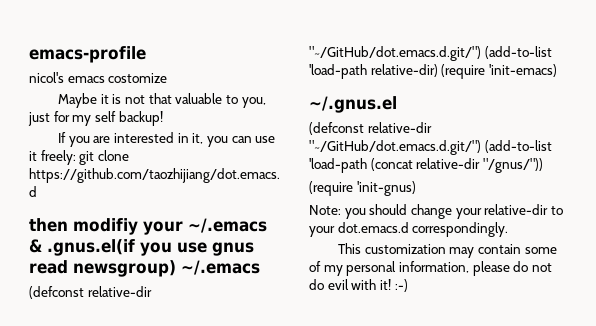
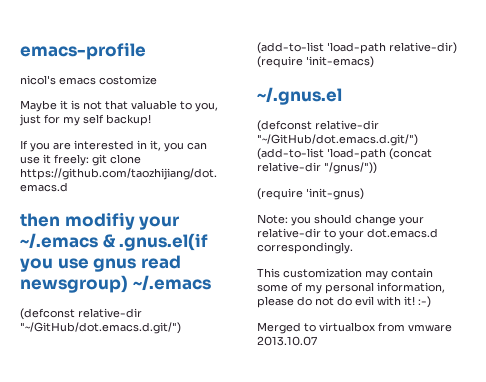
(408, 285) none -> [257,322,452,334] [257,336,317,346] // Merged to virtualbox from vmware 2013.10.07

